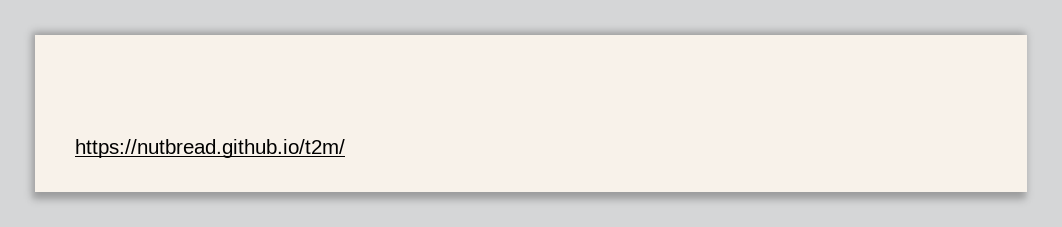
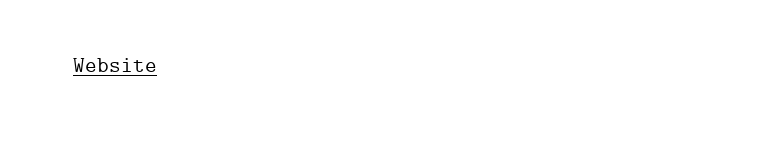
[75,139,345,158] https://nutbread.github.io/t2m/ -> [73,58,157,73] Website

